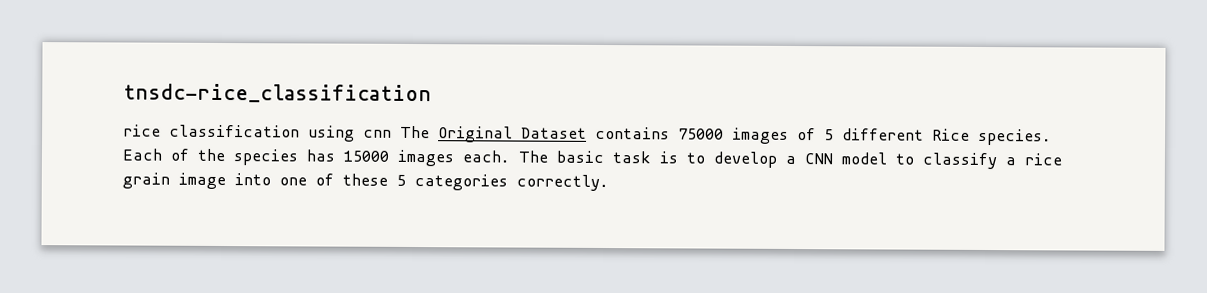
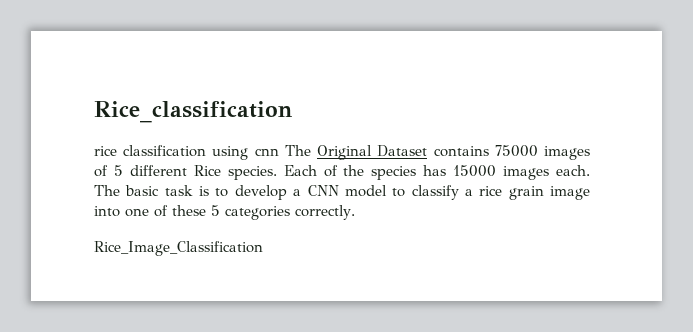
[123,83,432,104] tnsdc-rice_classification -> [94,101,293,123] Rice_classification
(609, 183) none -> [94,241,263,256] // Rice_Image_Classification

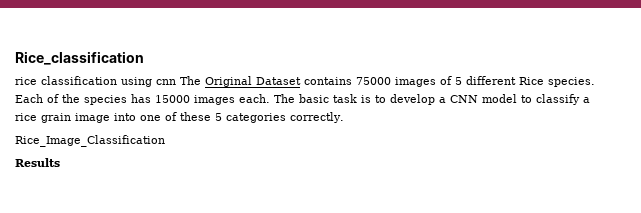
(263, 248) none -> [15,158,60,167] // Results

